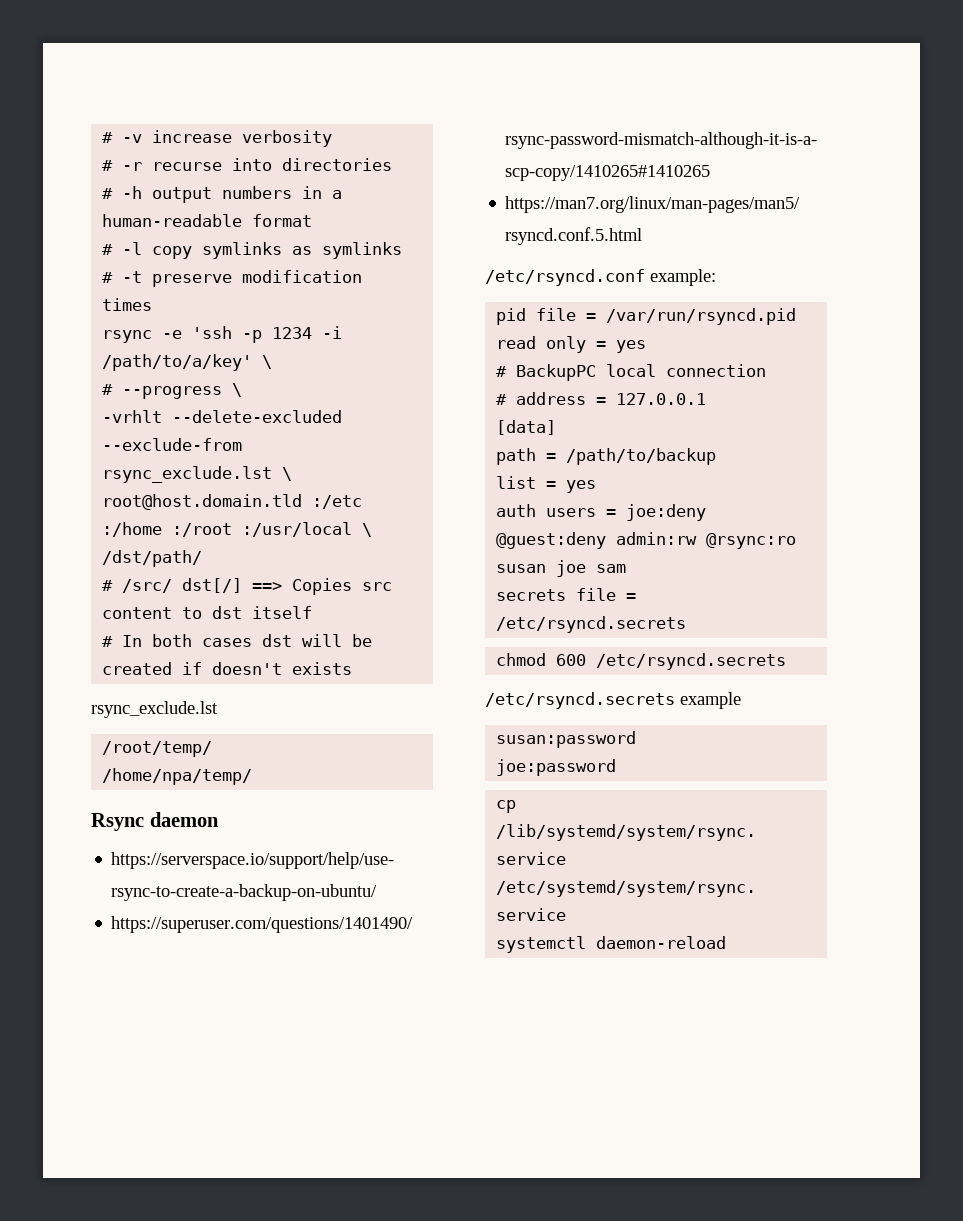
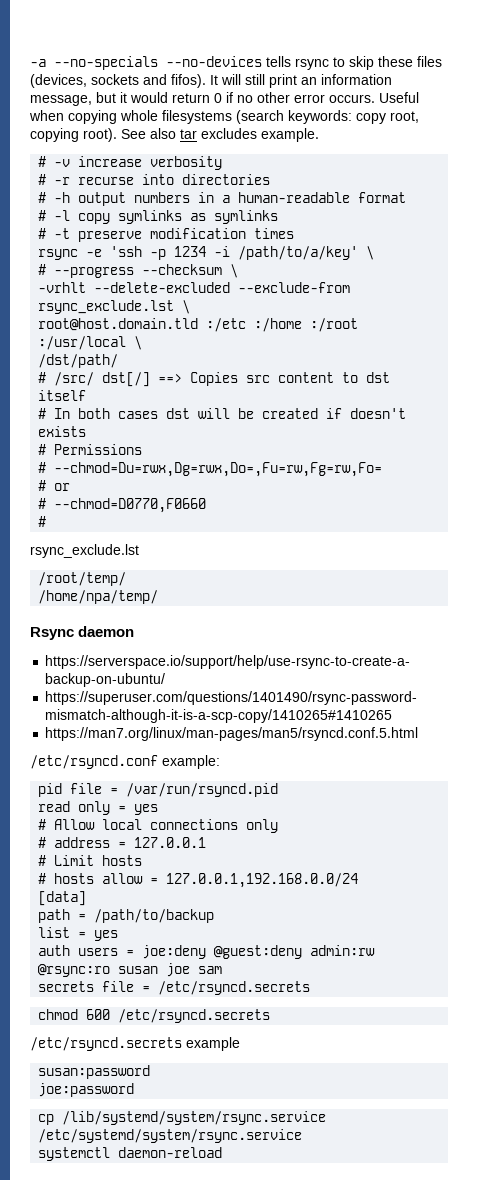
(102, 137) none -> [30,56,442,70] [30,74,392,88] [30,92,419,106] [29,110,419,124] [30,128,319,142] -a --no-specials --no-devices tells rsync to skip these files (devices, sockets and fifos). It will still print an information message, but it would return 0 if no other error occurs. Useful when copying whole filesystems (search keywords: copy root, copying root). See also tar excludes example. //
(223, 392) none -> [142,264,223,275] --checksum
(353, 668) none -> [38,444,143,455] [38,462,383,477] [38,480,71,491] [38,498,207,513] [38,516,47,527] // # Permissions // # --chmod=Du=rwx,Dg=rwx,Do=,Fu=rw,Fg=rw,Fo= // # or // # --chmod=D0770,F0660 // #
[516,364,767,381] BackupPC local connection -> [54,819,279,833] Allow local connections only
(707, 399) none -> [38,855,143,866] [38,873,359,888] // # Limit hosts // # hosts allow = 127.0.0.1,192.168.0.0/24

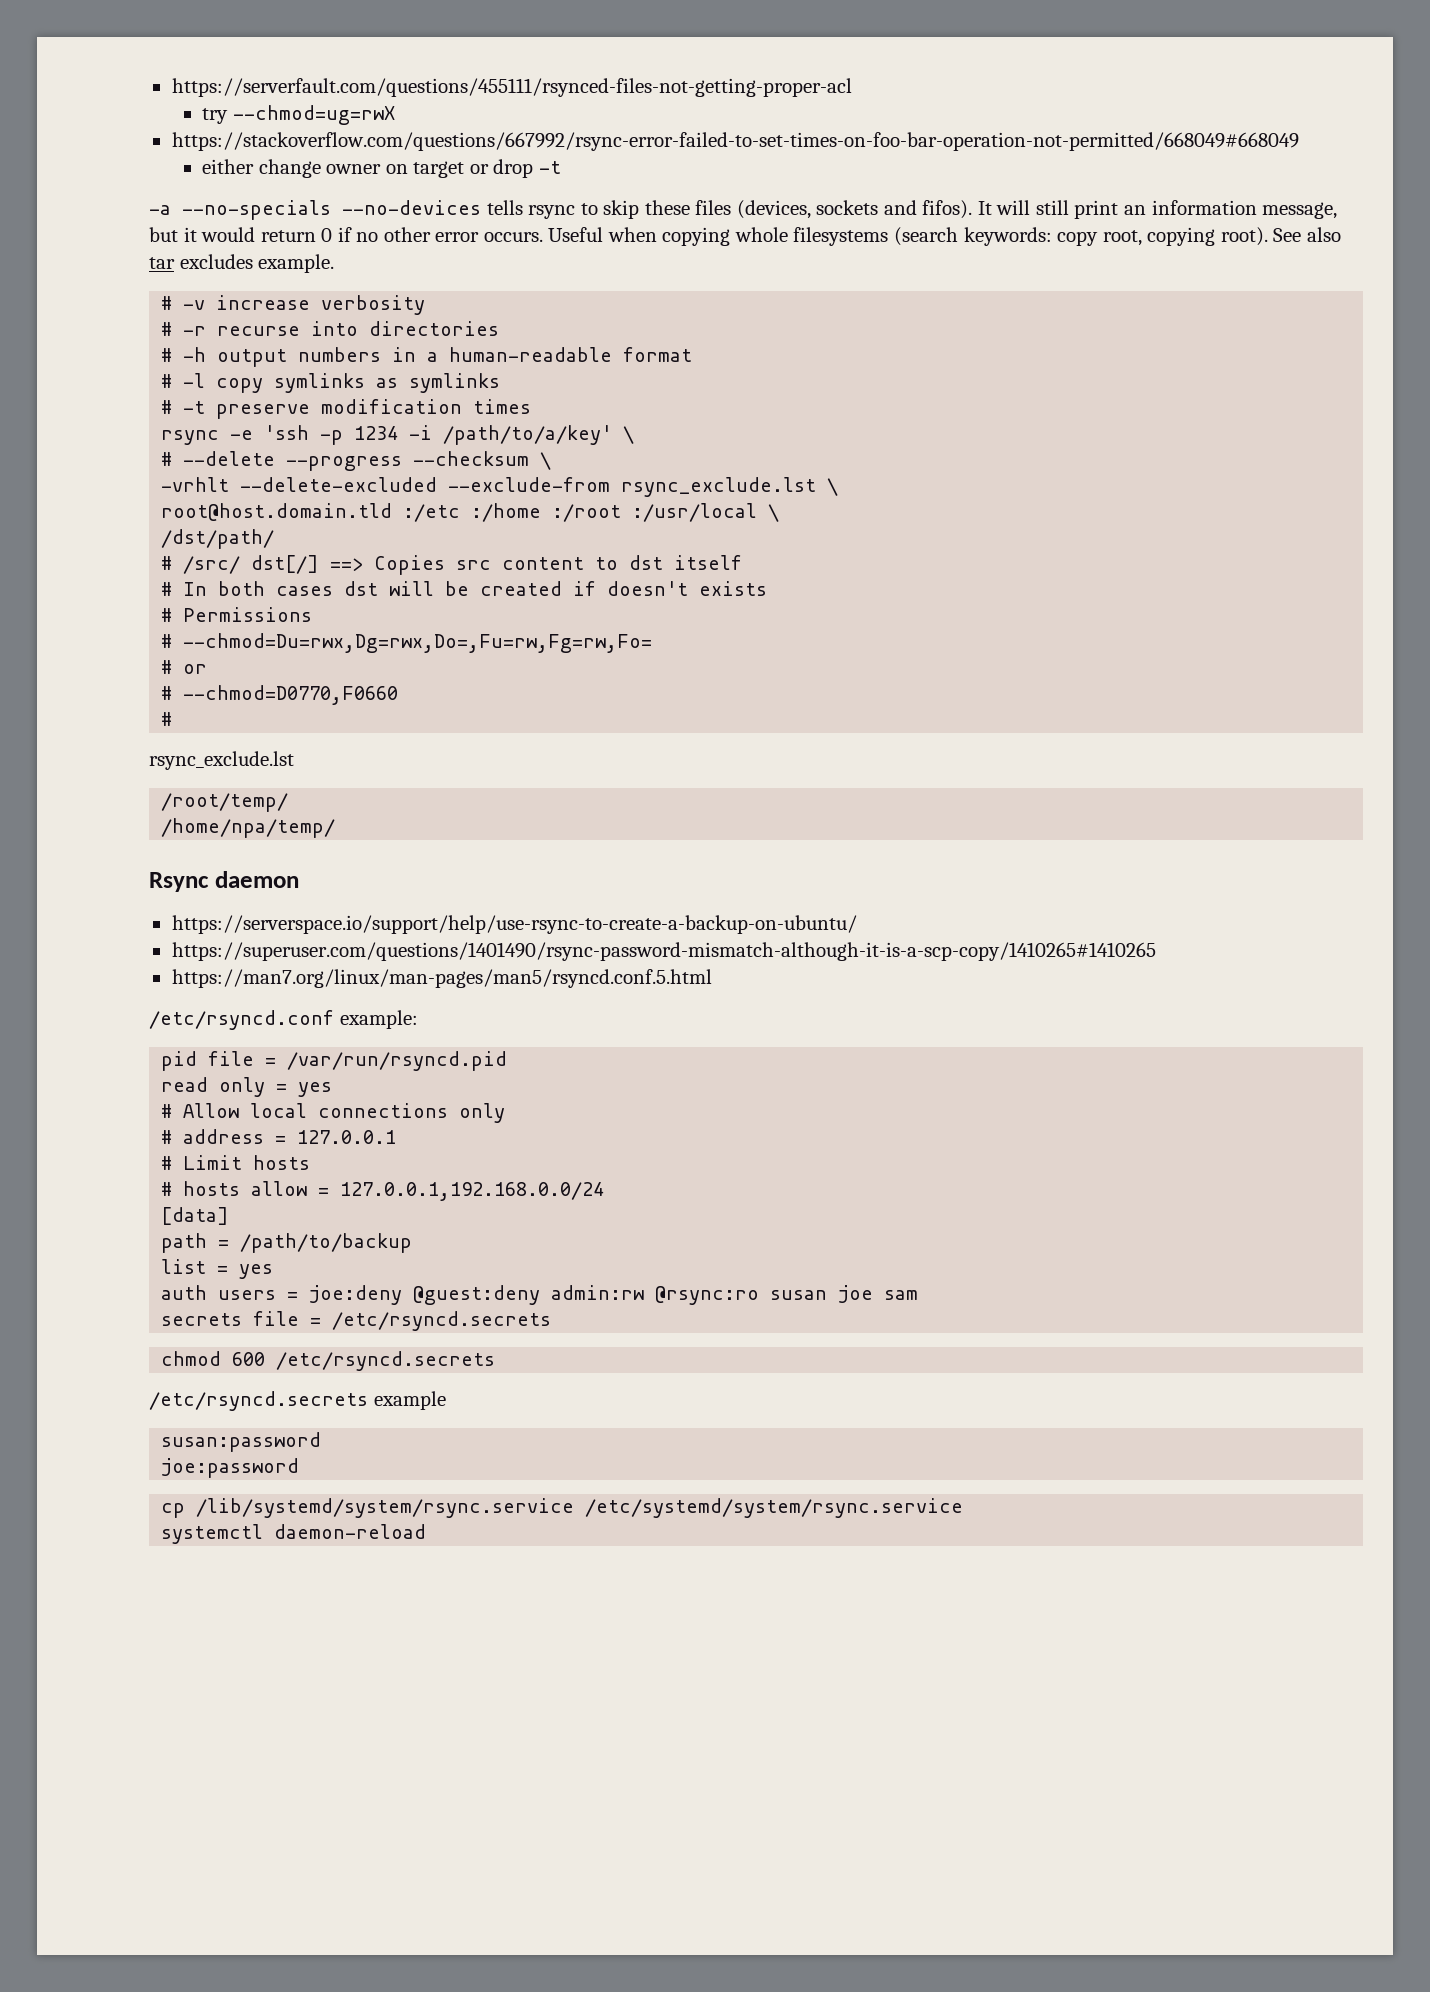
(30, 63) none -> [171,78,852,97] [202,105,395,125] [171,132,1299,151] [202,159,561,178] https://serverfault.com/questions/455111/rsynced-files-not-getting-proper-acl // try --chmod=ug=rwX // https://stackoverflow.com/questions/667992/rsync-error-failed-to-set-times-on-foo-bar-operation-not-permitted/668049#668049 // either change owner on target or drop -t //
(47, 269) none -> [183,451,276,466] --delete

